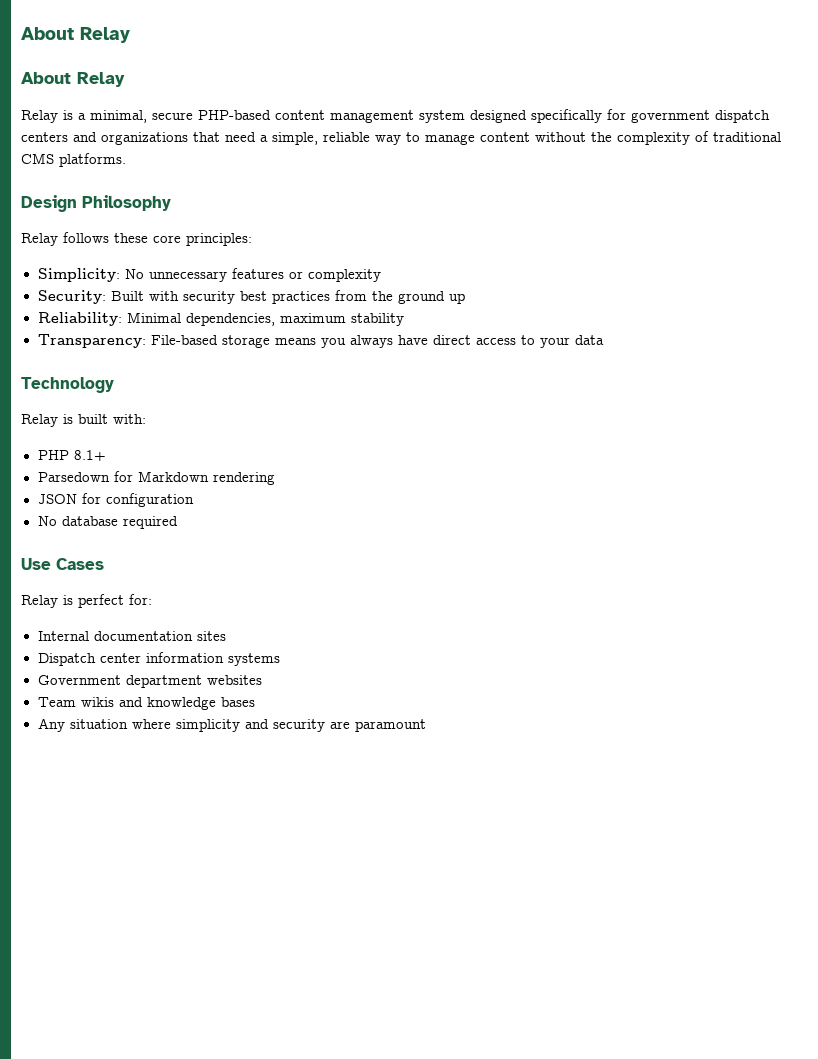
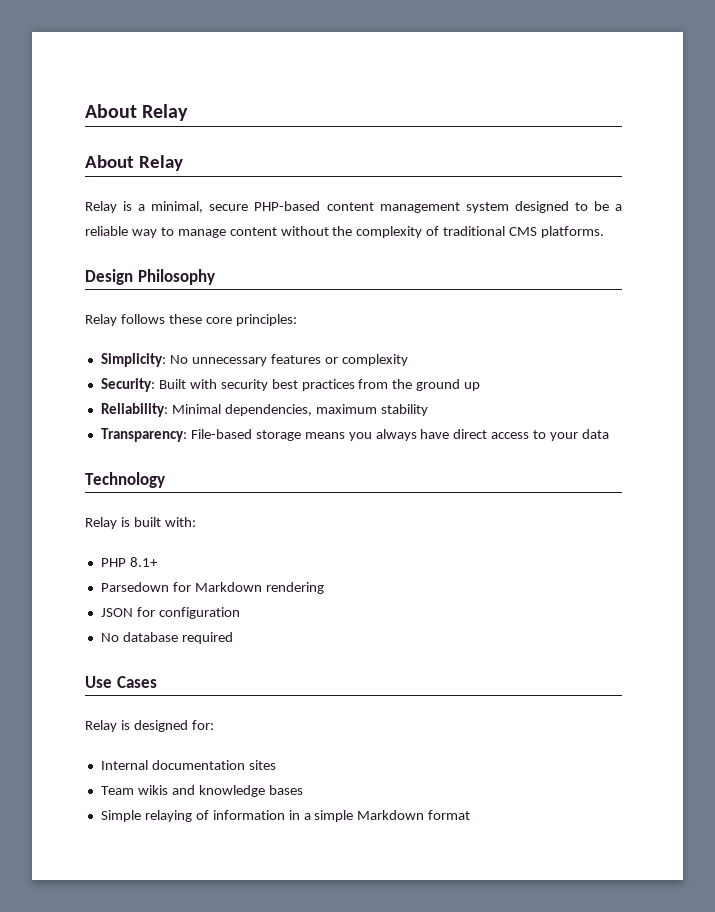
[531,109,770,123] [21,132,318,145] specifically for government dispatch centers and organizations that need a simple, -> [574,201,622,211] to be a
[78,594,124,608] perfect -> [133,720,188,732] designed
[37,652,280,666] [37,675,262,688] // Dispatch center information systems // Government department websites -> (276, 765) none
[37,718,426,732] Any situation where simplicity and security are paramount -> [100,810,471,822] Simple relaying of information in a simple Markdown format

